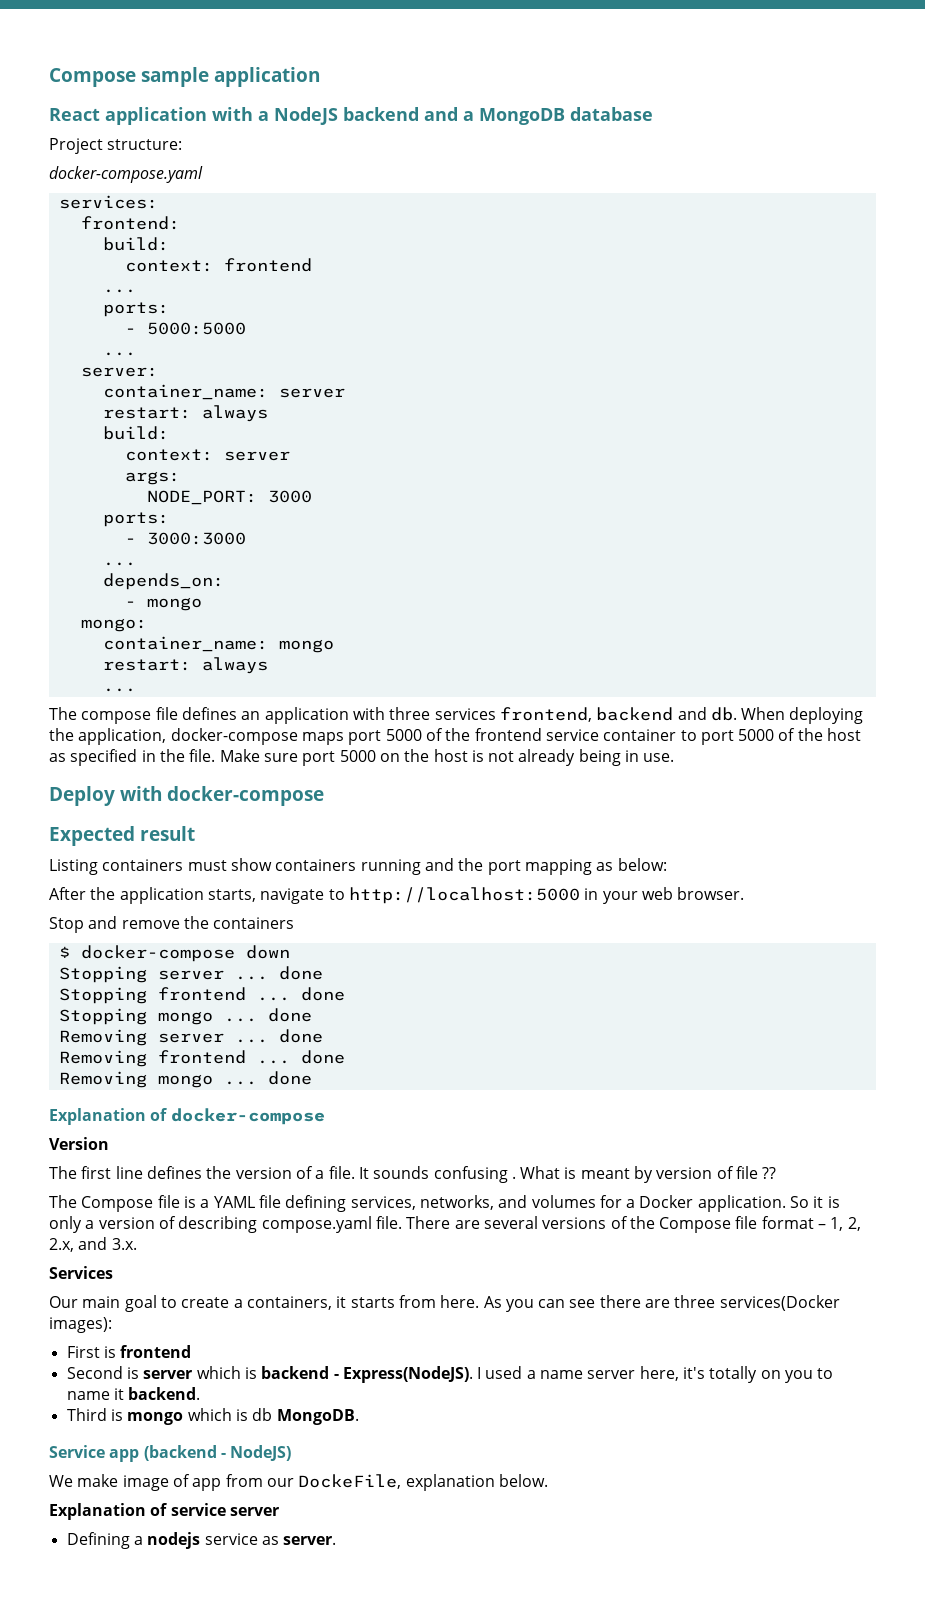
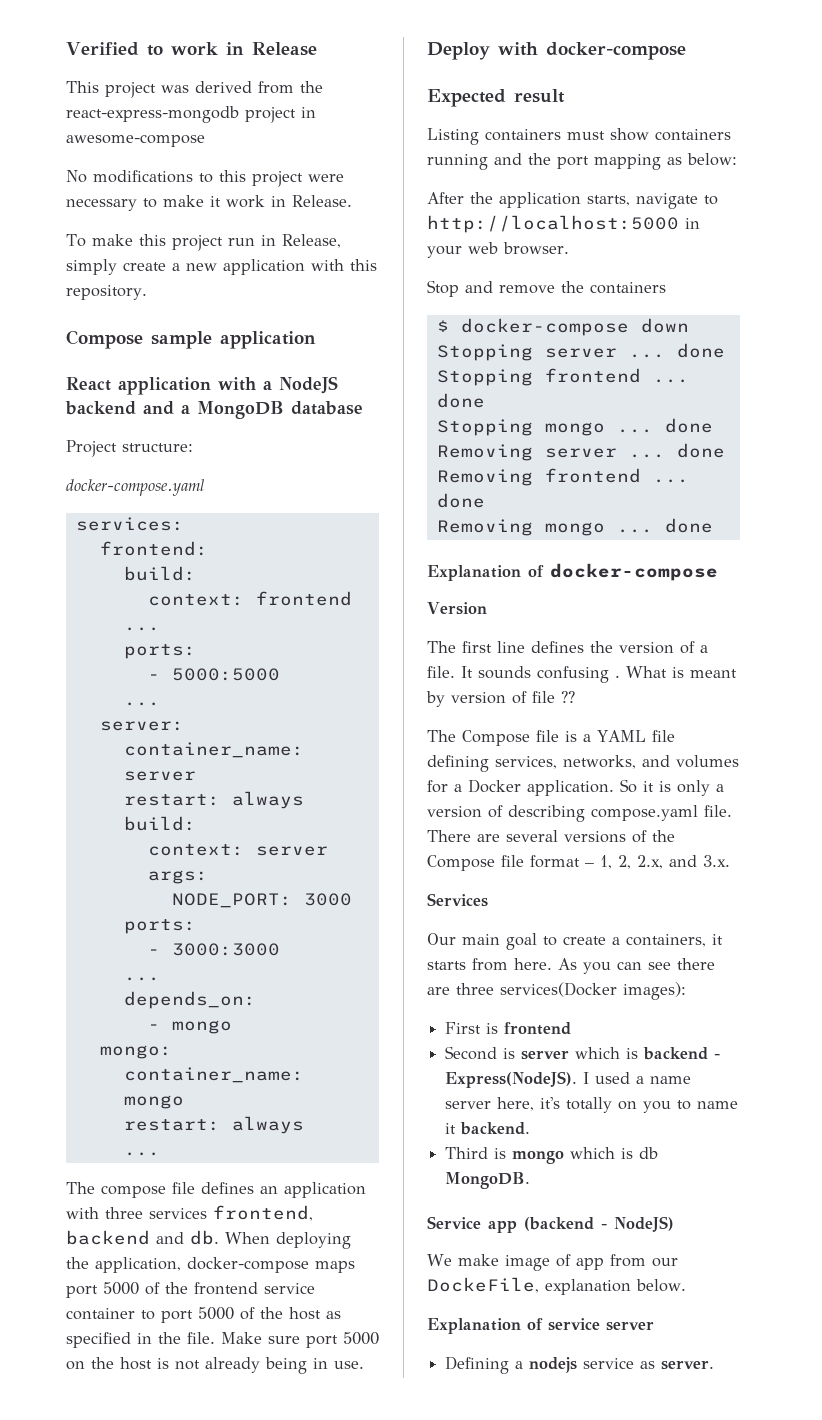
(49, 77) none -> [66,42,317,56] [66,81,323,98] [66,106,316,123] [66,134,205,147] [66,170,344,187] [66,195,352,211] [66,234,341,251] [66,259,377,275] [66,285,147,300] Verified to work in Release // This project was derived from the react-express-mongodb project in awesome-compose // No modifications to this project were necessary to make it work in Release. // To make this project run in Release, simply create a new application with this repository. //

